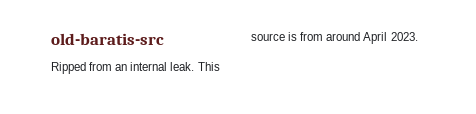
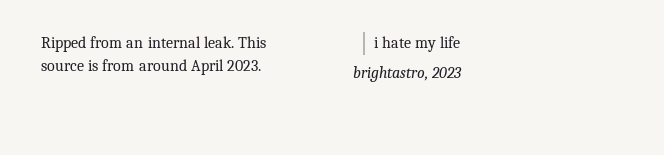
[51,33,164,45] old-baratis-src // -> (41, 44) none
(418, 36) none -> [373,36,461,52] [353,66,463,82] // i hate my life // brightastro, 2023

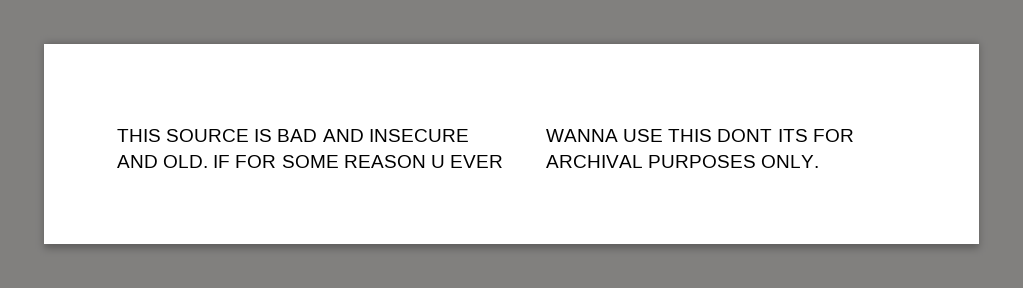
[41,36,266,52] [41,59,261,75] [373,36,461,52] [353,66,463,82] Ripped from an internal leak. This source is from around April 2023. // i hate my life // brightastro, 2023 -> [117,129,469,142] [117,155,503,168] [546,129,854,142] [546,155,820,168] THIS SOURCE IS BAD AND INSECURE AND OLD. IF FOR SOME REASON U EVER WANNA USE THIS DONT ITS FOR ARCHIVAL PURPOSES ONLY.

